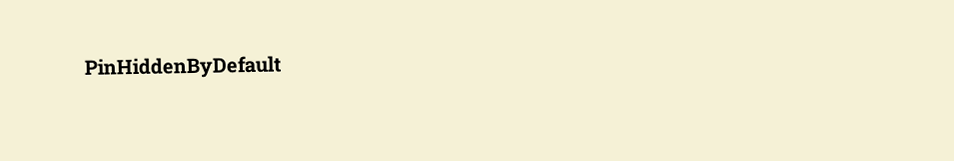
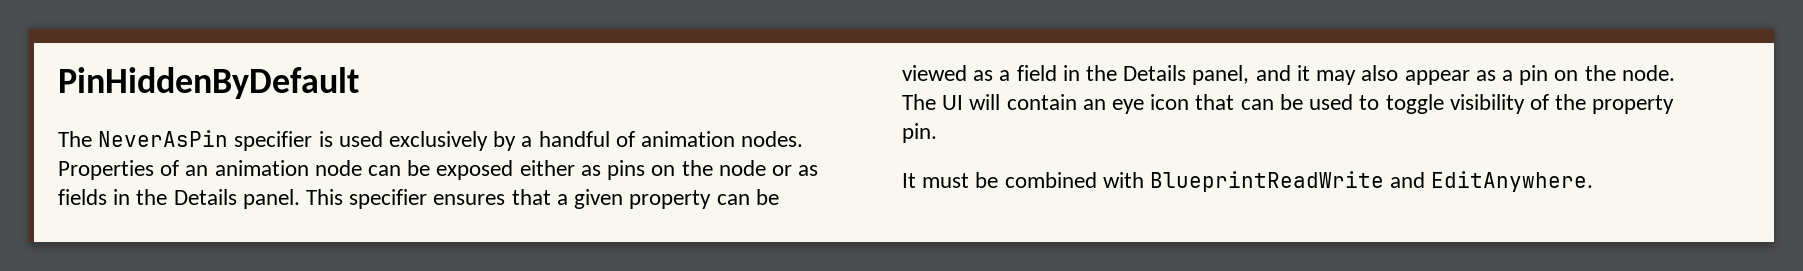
(281, 67) none -> [58,130,804,151] [58,160,819,180] [58,189,779,209] [902,65,1675,85] [902,94,1675,114] [902,123,937,143] [902,171,1594,192] // The NeverAsPin specifier is used exclusively by a handful of animation nodes. Properties of an animation node can be exposed either as pins on the node or as fields in the Details panel. This specifier ensures that a given property can be viewed as a field in the Details panel, and it may also appear as a pin on the node. The UI will contain an eye icon that can be used to toggle visibility of the property pin. // It must be combined with BlueprintReadWrite and EditAnywhere.

